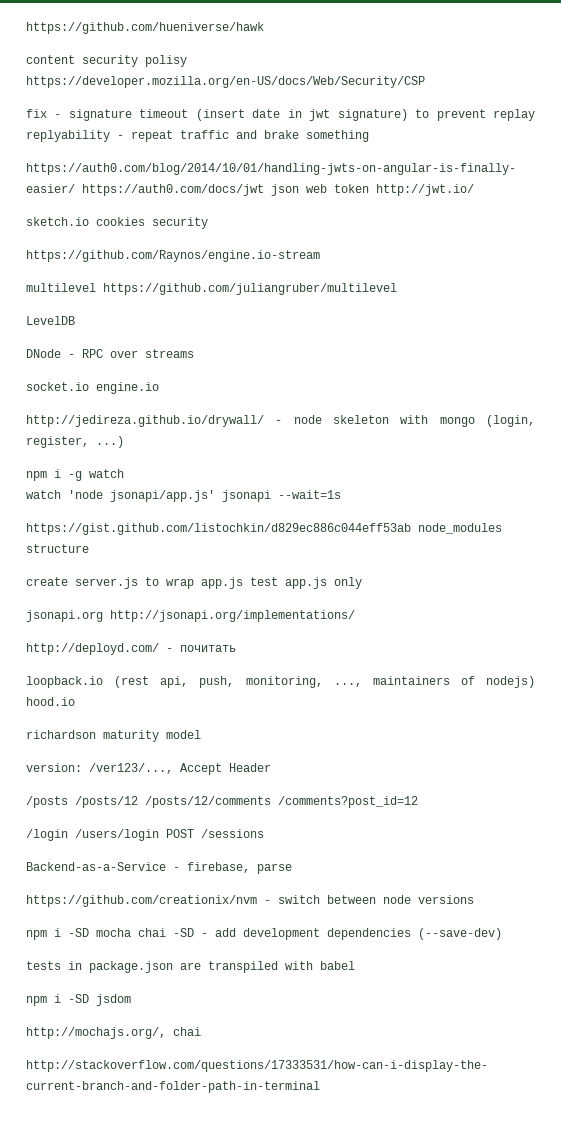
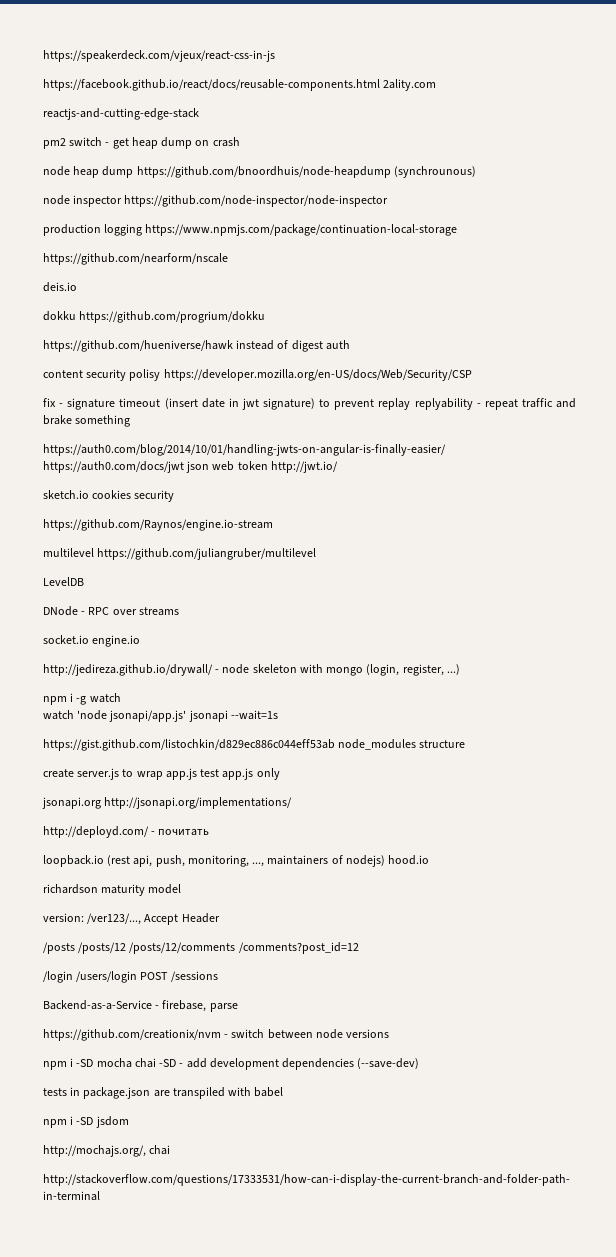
[26,22,264,34] https://github.com/hueniverse/hawk -> [43,50,275,62] [43,79,437,91] [43,108,199,120] [43,137,240,149] [43,166,476,178] [43,195,389,207] [43,224,458,236] [43,253,228,265] [43,282,77,292] [43,311,266,323] [43,340,350,352] https://speakerdeck.com/vjeux/react-css-in-js // https://facebook.github.io/react/docs/reusable-components.html 2ality.com // reactjs-and-cutting-edge-stack // pm2 switch - get heap dump on crash // node heap dump https://github.com/bnoordhuis/node-heapdump (synchrounous) // node inspector https://github.com/node-inspector/node-inspector // production logging https://www.npmjs.com/package/continuation-local-storage // https://github.com/nearform/nscale // deis.io // dokku https://github.com/progrium/dokku // https://github.com/hueniverse/hawk instead of digest auth

